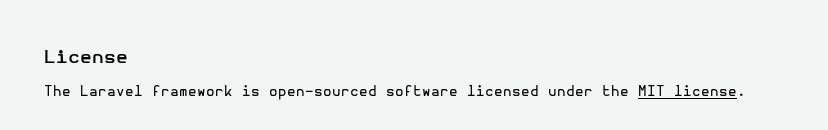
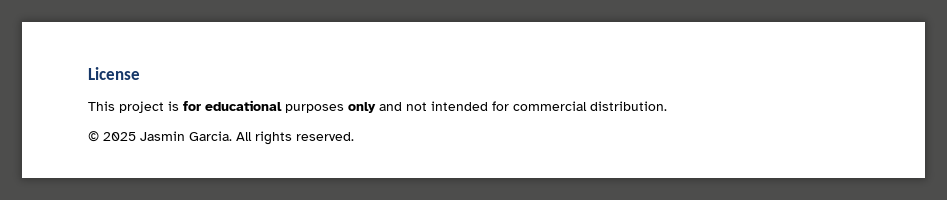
[44,85,746,100] The Laravel framework is open-sourced software licensed under the MIT license. -> [88,100,667,113] [88,131,354,145] This project is for educational purposes only and not intended for commercial distribution. // © 2025 Jasmin Garcia. All rights reserved.

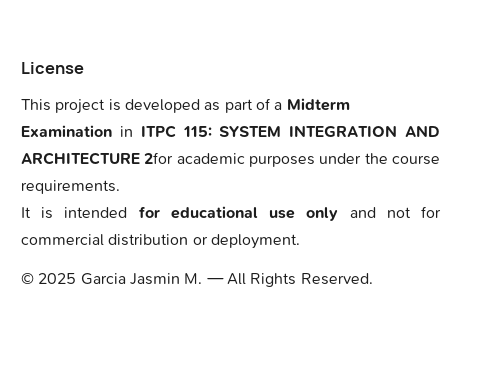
(179, 106) none -> [124,98,350,113] [21,125,440,138] [21,152,440,167] [21,180,120,194] [21,207,128,219] developed as part of a Midterm Examination in ITPC 115: SYSTEM INTEGRATION AND ARCHITECTURE 2for academic purposes under the course requirements. // It is intended
[285,104,344,113] purposes -> [269,210,296,219] use
[431,101,488,111] intended -> (411, 212) none
[590,101,667,111] distribution. -> [108,234,300,249] distribution or deployment.
[140,131,354,145] Jasmin Garcia. All rights reserved. -> [80,273,373,287] Garcia Jasmin M. — All Rights Reserved.

